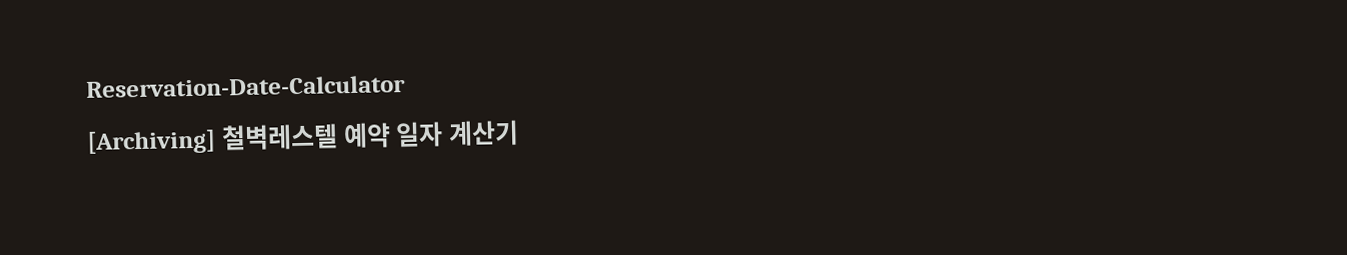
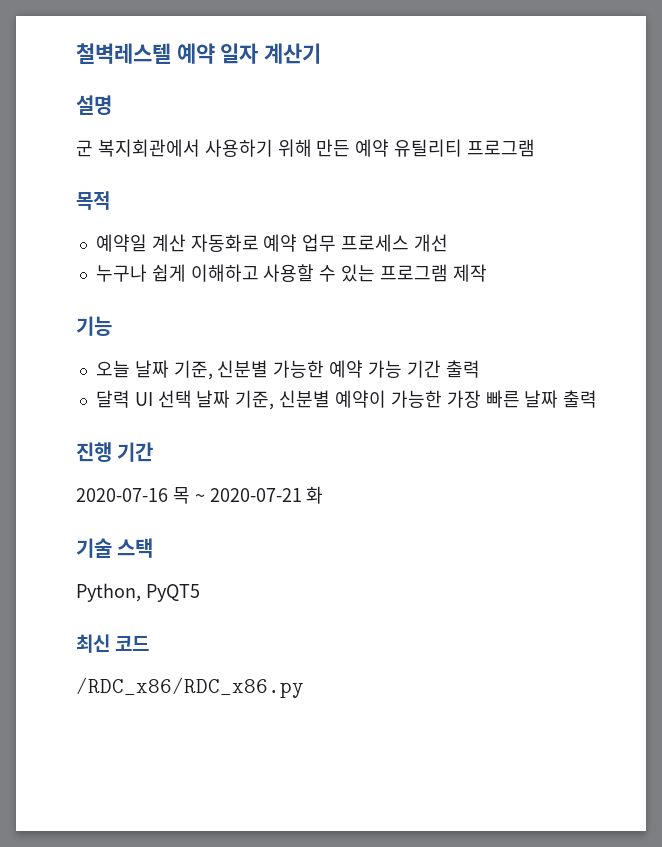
[86,75,406,98] [86,129,216,155] Reservation-Date-Calculator // [Archiving] -> (76, 53) none
(519, 133) none -> [76,95,112,115] [76,139,536,157] [76,191,110,210] [95,234,448,252] [95,264,487,282] [76,316,112,336] [95,360,480,380] [95,390,598,410] [76,442,154,462] [76,486,324,504] [76,538,154,558] [76,583,200,602] [76,634,150,653] [76,677,304,698] // 설명 // 군 복지회관에서 사용하기 위해 만든 예약 유틸리티 프로그램 // 목적 // 예약일 계산 자동화로 예약 업무 프로세스 개선 // 누구나 쉽게 이해하고 사용할 수 있는 프로그램 제작 // 기능 // 오늘 날짜 기준, 신분별 가능한 예약 가능 기간 출력 // 달력 UI 선택 날짜 기준, 신분별 예약이 가능한 가장 빠른 날짜 출력 // 진행 기간 // 2020-07-16 목 ~ 2020-07-21 화 // 기술 스택 // Python, PyQT5 // 최신 코드 // /RDC_x86/RDC_x86.py

